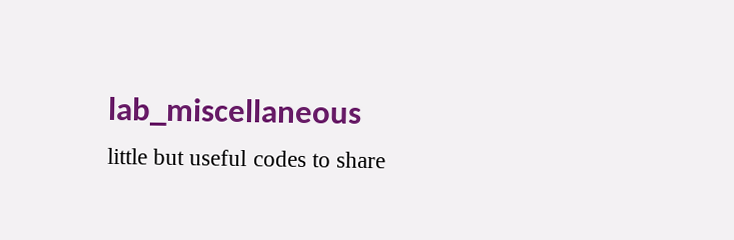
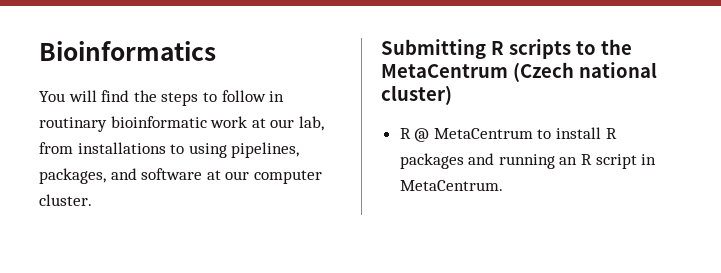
[107,96,362,129] [107,147,387,169] lab_miscellaneous // little but useful codes to share -> [39,41,216,61] [39,90,285,106] [39,116,324,132] [39,142,300,158] [39,168,322,184] [39,194,92,206] [381,39,632,59] [381,62,657,82] [381,85,452,105] [399,127,617,142] [399,153,657,169] [399,180,503,191] Bioinformatics // You will find the steps to follow in routinary bioinformatic work at our lab, from installations to using pipelines, packages, and software at our computer cluster. // Submitting R scripts to the MetaCentrum (Czech national cluster) // R @ MetaCentrum to install R packages and running an R script in MetaCentrum.

